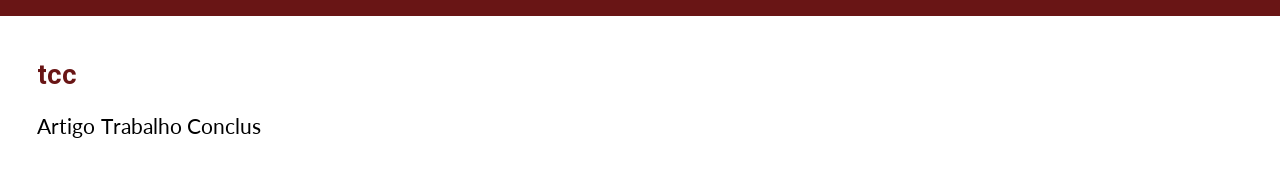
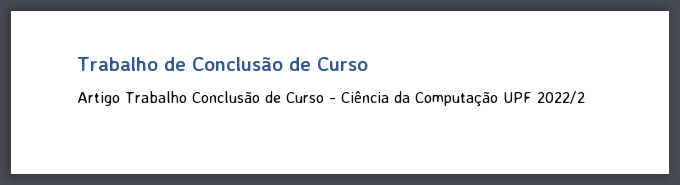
[37,65,77,84] [37,118,262,138] tcc // Artigo Trabalho Conclus -> [77,57,368,71] [77,91,585,107] Trabalho de Conclusão de Curso // Artigo Trabalho Conclusão de Curso - Ciência da Computação UPF 2022/2

